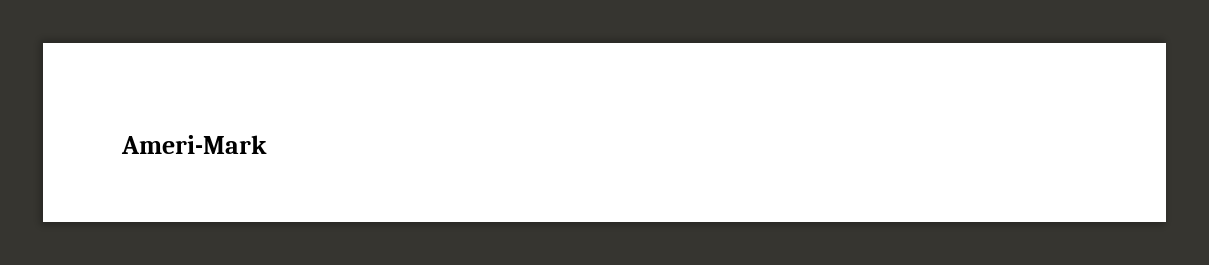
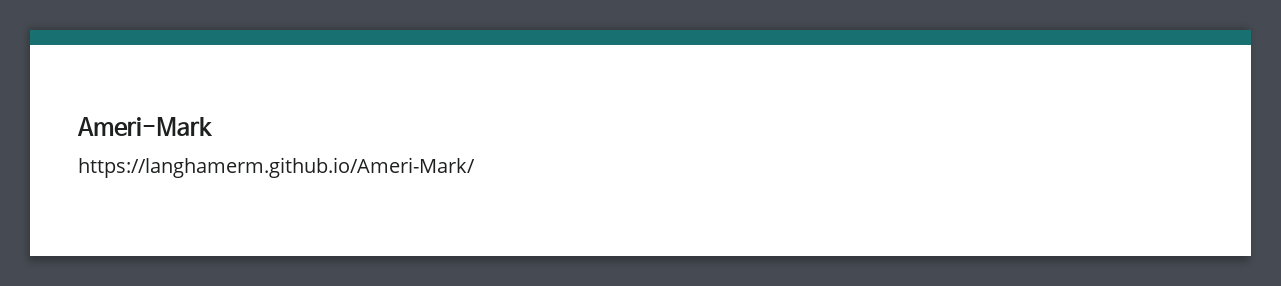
(267, 144) none -> [78,157,475,178] // https://langhamerm.github.io/Ameri-Mark/

